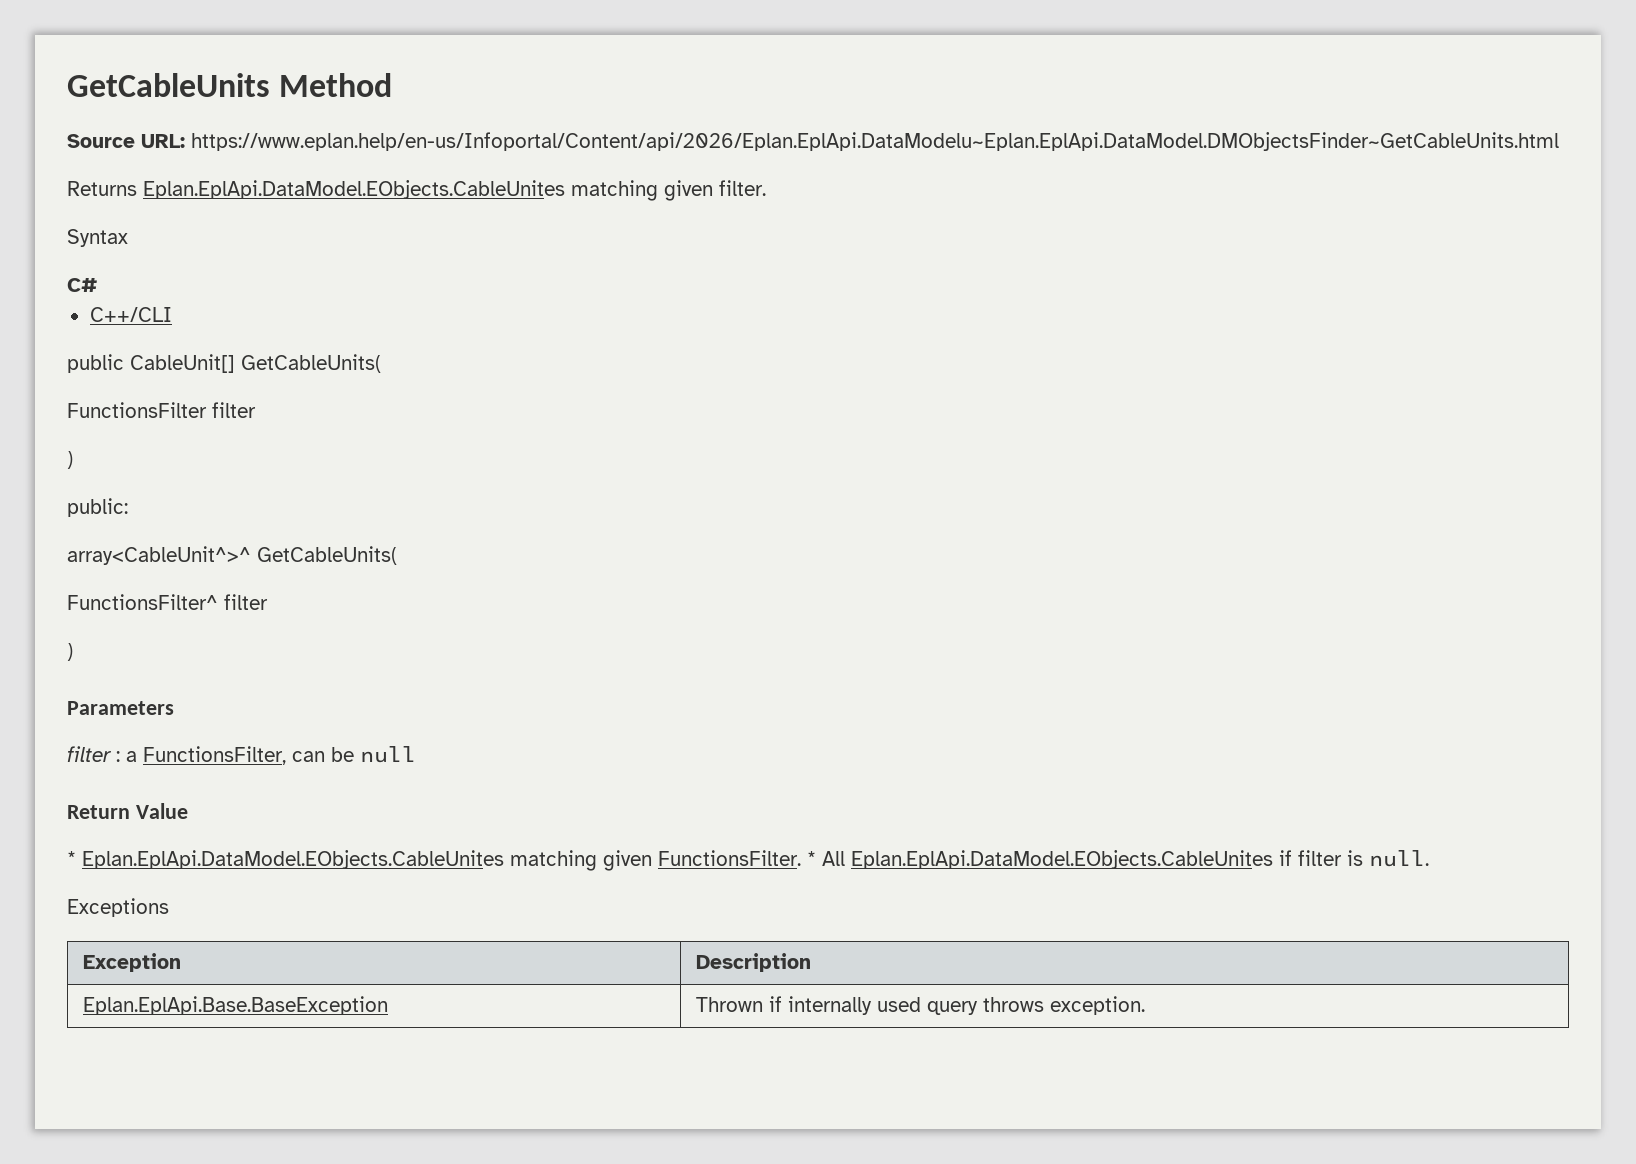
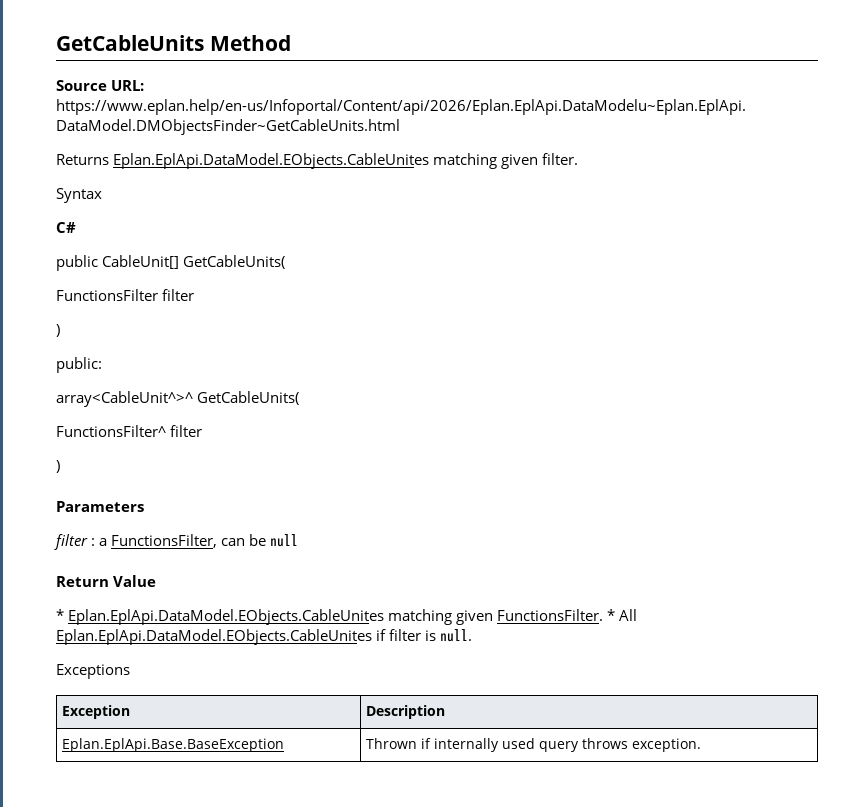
[89,307,172,322] // C++/CLI -> (76, 227) none

